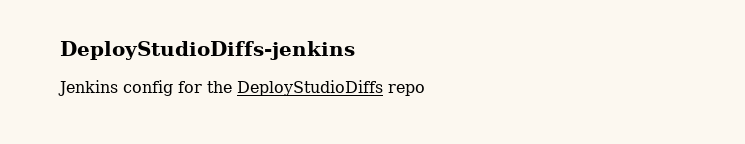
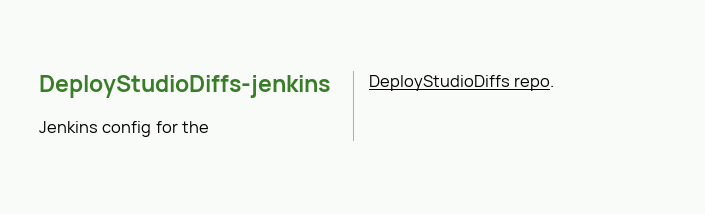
[388,84,425,96] repo -> [514,77,555,91] repo.

